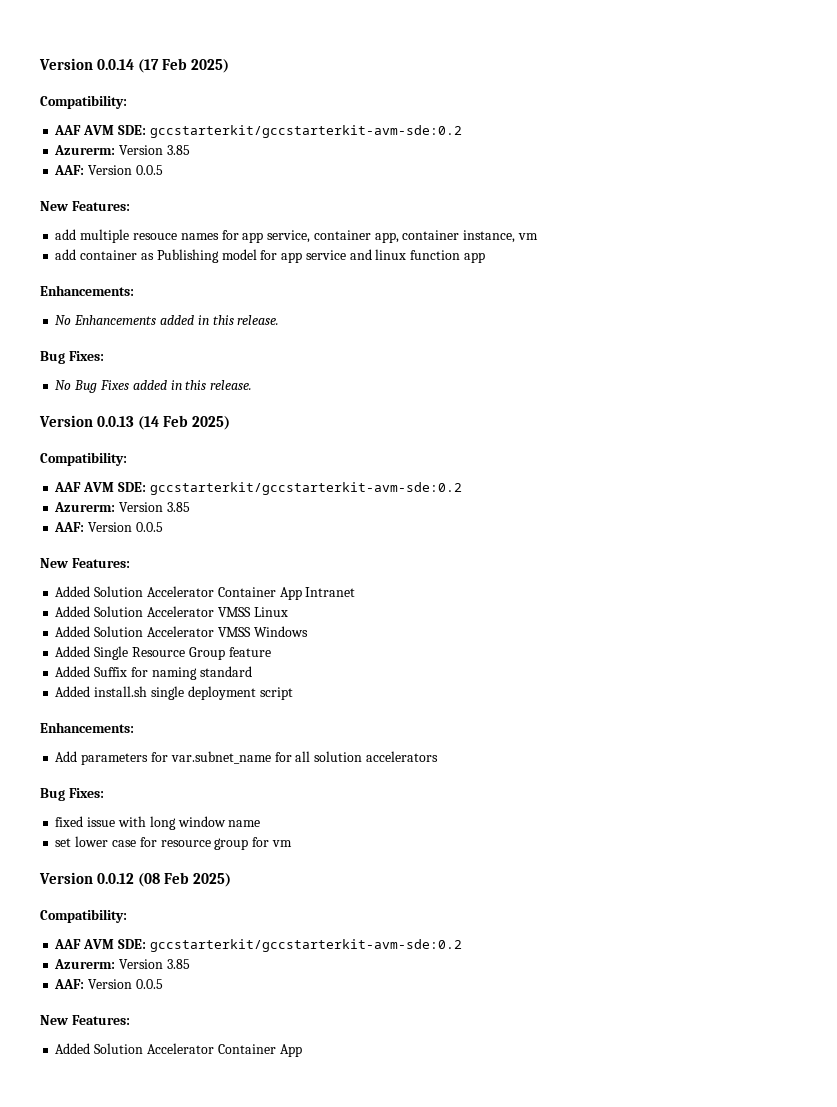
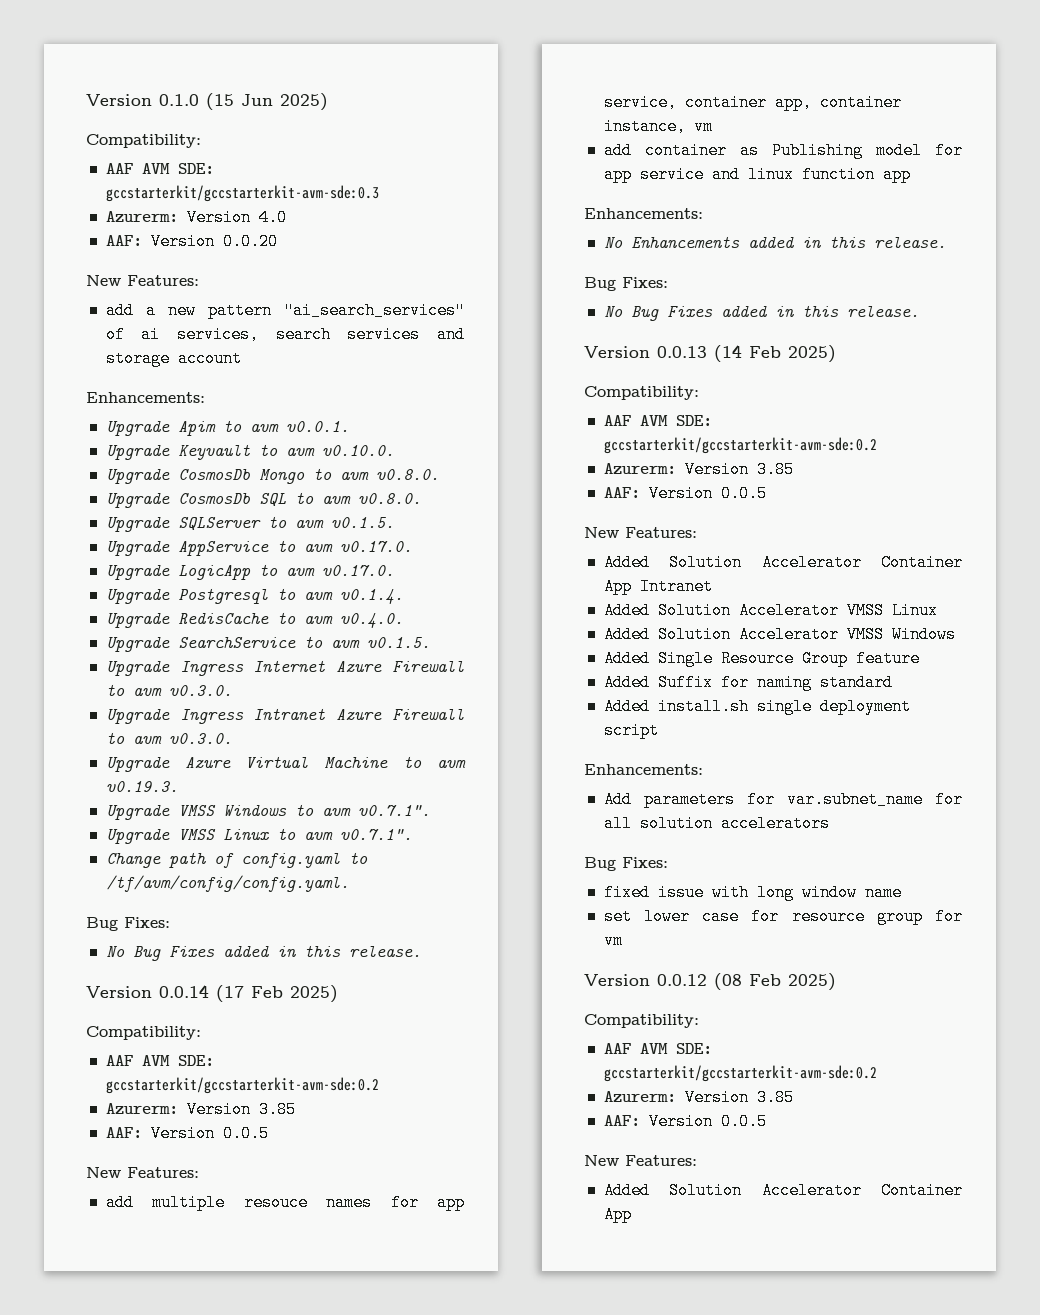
[39,58,93,70] Version -> [86,93,328,111] [86,134,201,148] [105,163,214,174] [105,185,379,202] [105,209,287,226] [105,233,278,250] [86,275,199,286] [105,302,465,319] [105,326,465,343] [105,350,242,367] [86,392,205,403] [105,420,349,436] [105,444,394,460] [105,468,439,484] [105,492,421,508] [105,516,394,532] [105,540,412,556] [105,564,394,580] [105,588,403,605] [105,612,403,629] [105,636,430,652] [105,660,464,676] [105,684,232,696] [105,708,464,724] [105,732,232,744] [105,756,466,772] [105,781,178,792] [105,804,430,820] [105,828,412,844] [105,852,368,868] [105,875,349,892] [86,917,170,931] [105,945,421,961] [86,986,152,998] Version 0.1.0 (15 Jun 2025) // Compatibility: // AAF AVM SDE: gccstarterkit/gccstarterkit-avm-sde:0.3 // Azurerm: Version 4.0 // AAF: Version 0.0.20 // New Features: // add a new pattern "ai_search_services" of ai services, search services and storage account // Enhancements: // Upgrade Apim to avm v0.0.1. // Upgrade Keyvault to avm v0.10.0. // Upgrade CosmosDb Mongo to avm v0.8.0. // Upgrade CosmosDb SQL to avm v0.8.0. // Upgrade SQLServer to avm v0.1.5. // Upgrade AppService to avm v0.17.0. // Upgrade LogicApp to avm v0.17.0. // Upgrade Postgresql to avm v0.1.4. // Upgrade RedisCache to avm v0.4.0. // Upgrade SearchService to avm v0.1.5. // Upgrade Ingress Internet Azure Firewall to avm v0.3.0. // Upgrade Ingress Intranet Azure Firewall to avm v0.3.0. // Upgrade Azure Virtual Machine to avm v0.19.3. // Upgrade VMSS Windows to avm v0.7.1". // Upgrade VMSS Linux to avm v0.7.1". // Change path of config.yaml to /tf/avm/config/config.yaml. // Bug Fixes: // No Bug Fixes added in this release. // Version

